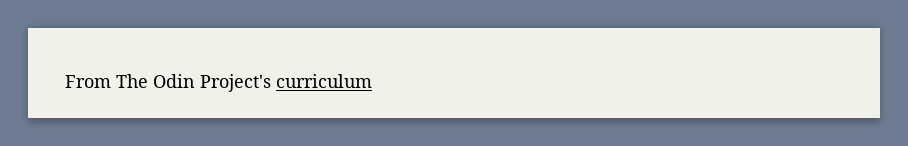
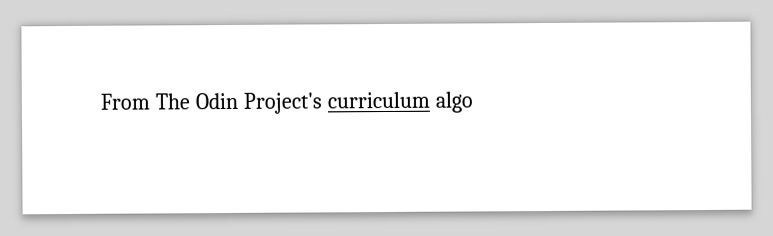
(372, 81) none -> [434,91,473,113] algo

